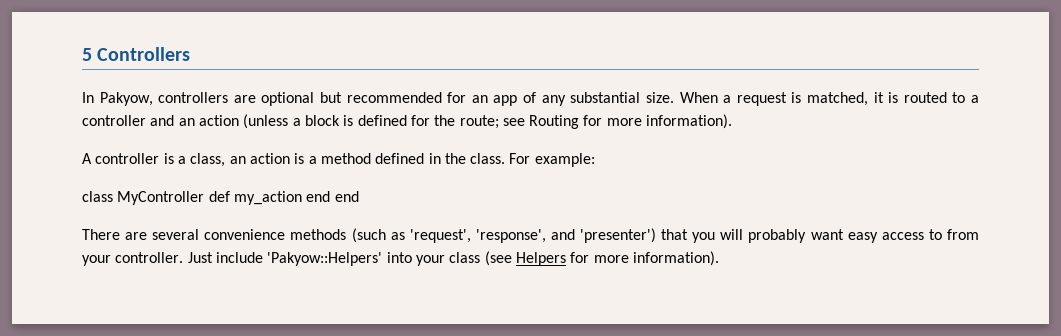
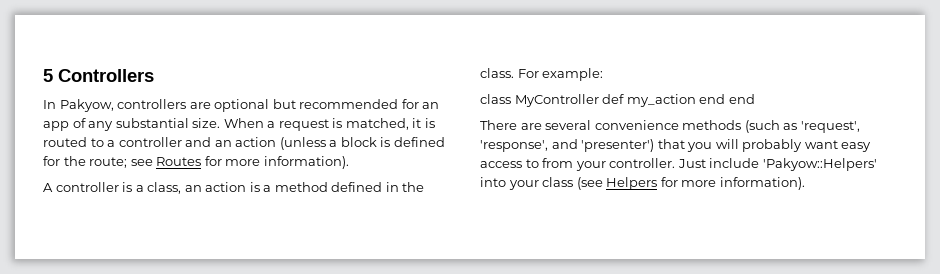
[529,115,580,129] Routing -> [156,157,202,166] Routes

